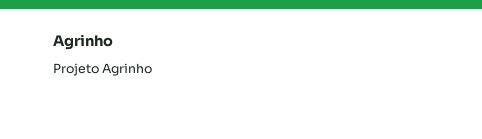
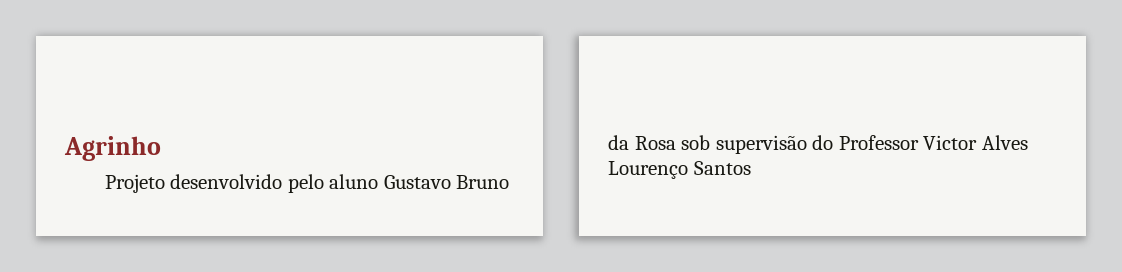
[102,63,153,76] Agrinho -> [170,174,510,193] [608,135,1028,154] [608,161,751,179] desenvolvido pelo aluno Gustavo Bruno da Rosa sob supervisão do Professor Victor Alves Lourenço Santos

